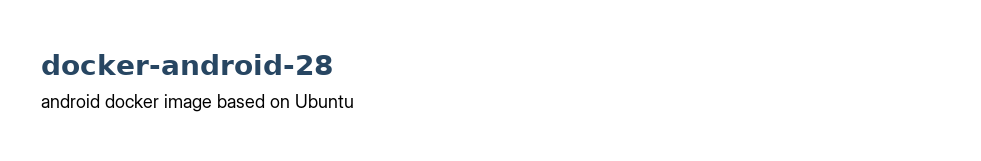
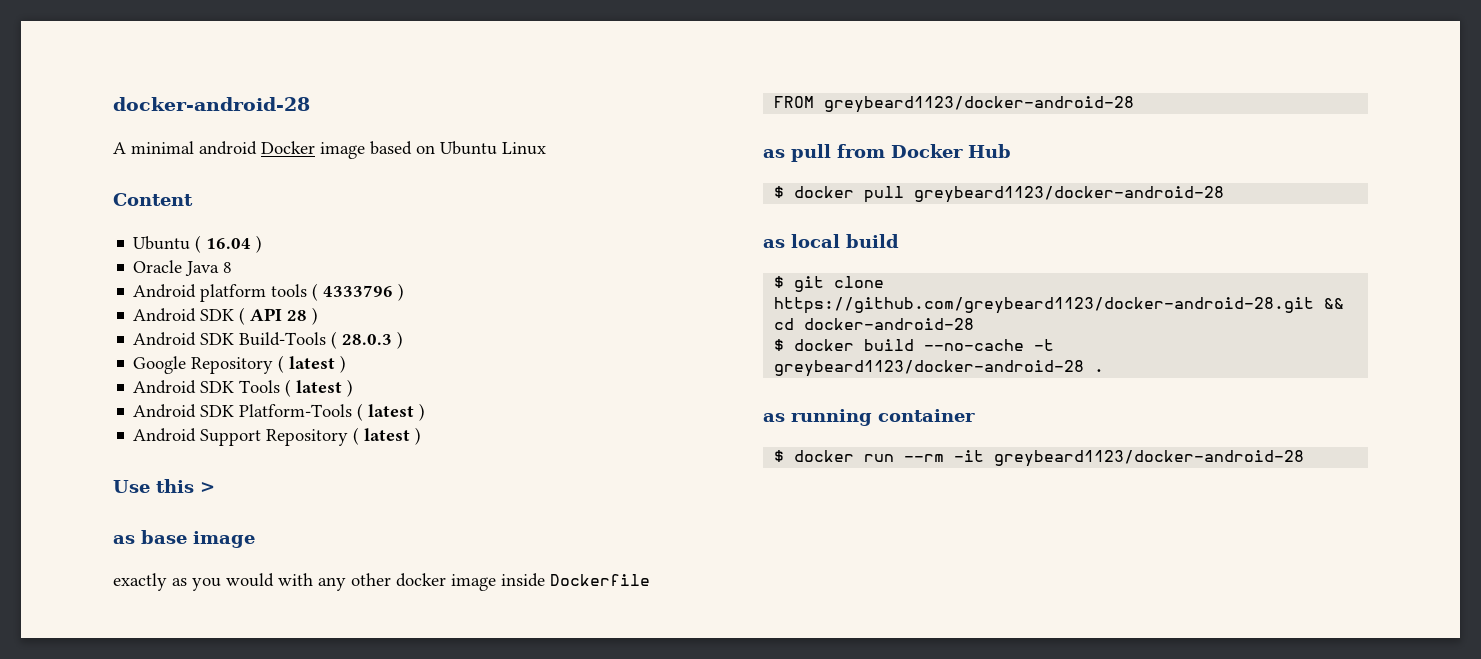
[41,54,333,75] [41,94,354,112] docker-android-28 // android docker image based on Ubuntu -> [113,97,310,111] [113,141,546,159] [113,193,193,206] [133,235,263,253] [133,260,233,276] [133,283,405,302] [133,307,319,325] [133,331,404,349] [133,355,347,374] [133,379,354,397] [133,403,426,421] [133,427,422,446] [113,479,215,493] [113,530,255,548] [113,573,650,591] [774,96,1135,113] [763,144,1011,162] [774,186,1225,203] [763,234,899,248] [774,276,885,292] [774,297,1345,314] [774,318,975,330] [774,339,1055,351] [774,360,1105,377] [763,409,975,426] [774,450,1305,467] docker-android-28 // A minimal android Docker image based on Ubuntu Linux // Content // Ubuntu ( 16.04 ) // Oracle Java 8 // Android platform tools ( 4333796 ) // Android SDK ( API 28 ) // Android SDK Build-Tools ( 28.0.3 ) // Google Repository ( latest ) // Android SDK Tools ( latest ) // Android SDK Platform-Tools ( latest ) // Android Support Repository ( latest ) // Use this > // as base image // exactly as you would with any other docker image inside Dockerfile // FROM greybeard1123/docker-android-28 // as pull from Docker Hub // $ docker pull greybeard1123/docker-android-28 // as local build // $ git clone https://github.com/greybeard1123/docker-android-28.git && cd docker-android-28 // $ docker build --no-cache -t greybeard1123/docker-android-28 . // as running container // $ docker run --rm -it greybeard1123/docker-android-28

